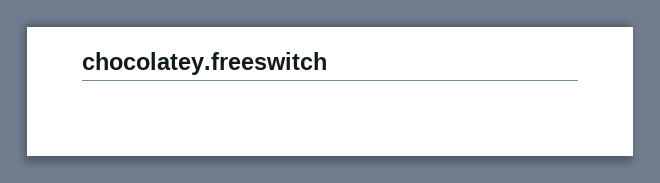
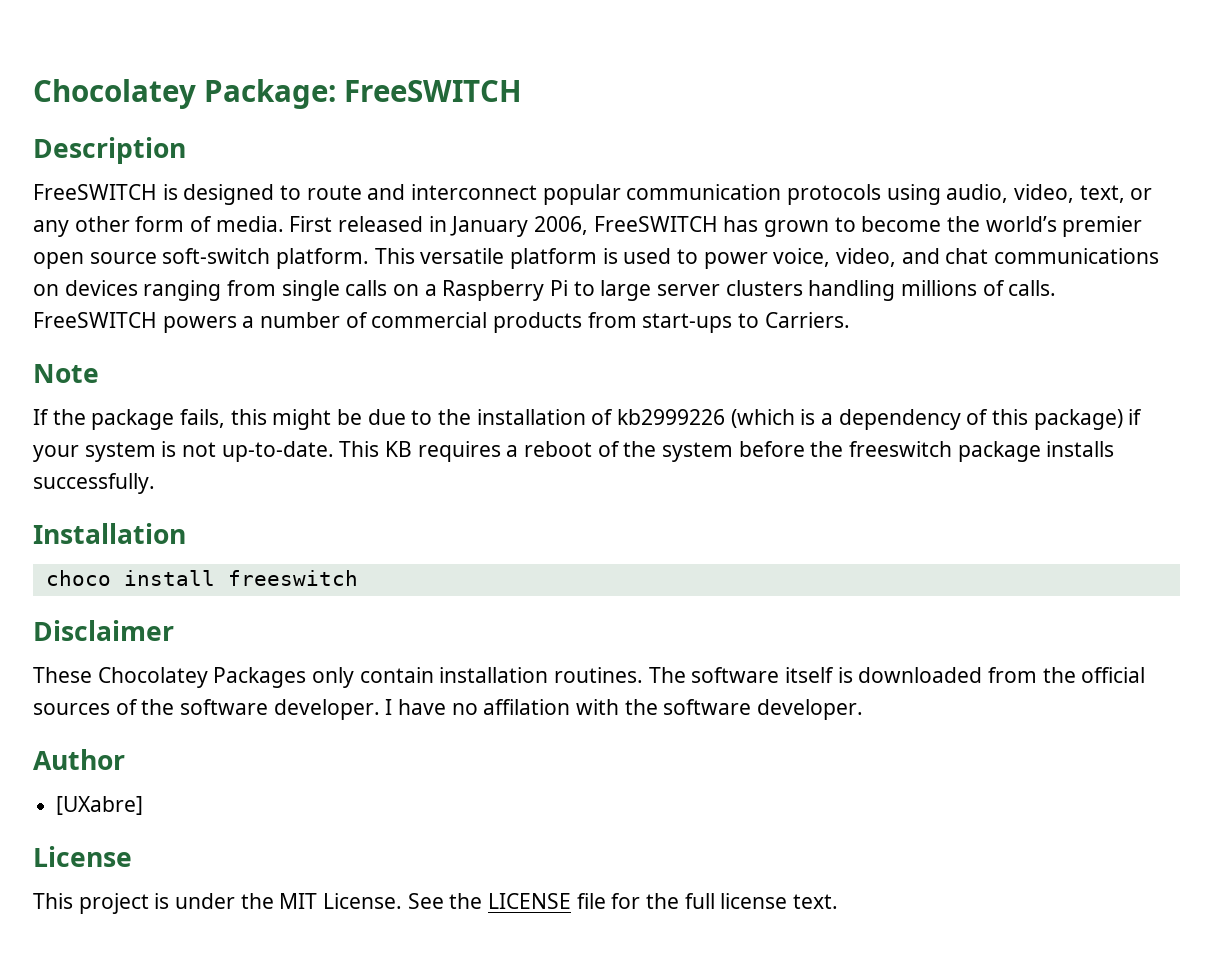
[82,52,327,75] chocolatey.freeswitch -> [33,79,522,109] [33,137,186,164] [33,184,1153,205] [33,216,1143,237] [33,248,1160,269] [33,280,1057,301] [33,312,850,333] [33,364,99,383] [33,409,1143,430] [33,441,1115,462] [33,473,155,494] [33,523,186,544] [45,570,358,586] [33,620,174,641] [33,667,1146,688] [33,699,864,720] [33,749,125,770] [56,796,144,815] [33,846,132,867] [33,893,839,914] Chocolatey Package: FreeSWITCH // Description // FreeSWITCH is designed to route and interconnect popular communication protocols using audio, video, text, or any other form of media. First released in January 2006, FreeSWITCH has grown to become the world’s premier open source soft-switch platform. This versatile platform is used to power voice, video, and chat communications on devices ranging from single calls on a Raspberry Pi to large server clusters handling millions of calls. FreeSWITCH powers a number of commercial products from start-ups to Carriers. // Note // If the package fails, this might be due to the installation of kb2999226 (which is a dependency of this package) if your system is not up-to-date. This KB requires a reboot of the system before the freeswitch package installs successfully. // Installation // choco install freeswitch // Disclaimer // These Chocolatey Packages only contain installation routines. The software itself is downloaded from the official sources of the software developer. I have no affilation with the software developer. // Author // [UXabre] // License // This project is under the MIT License. See the LICENSE file for the full license text.

